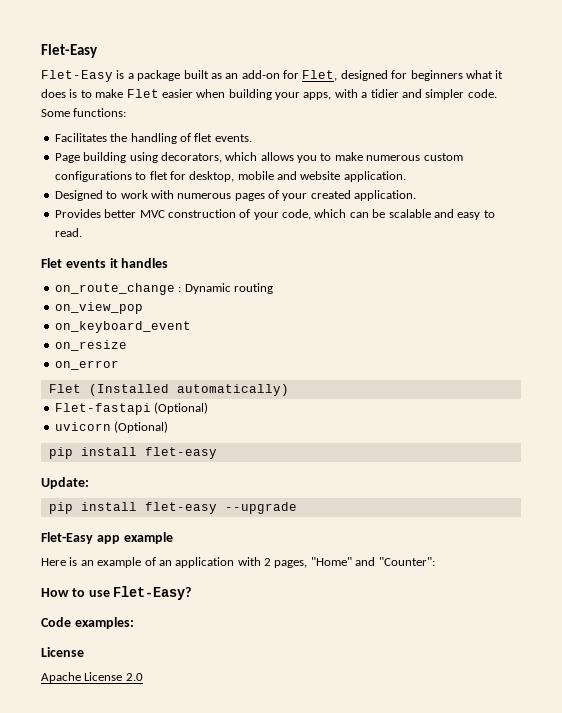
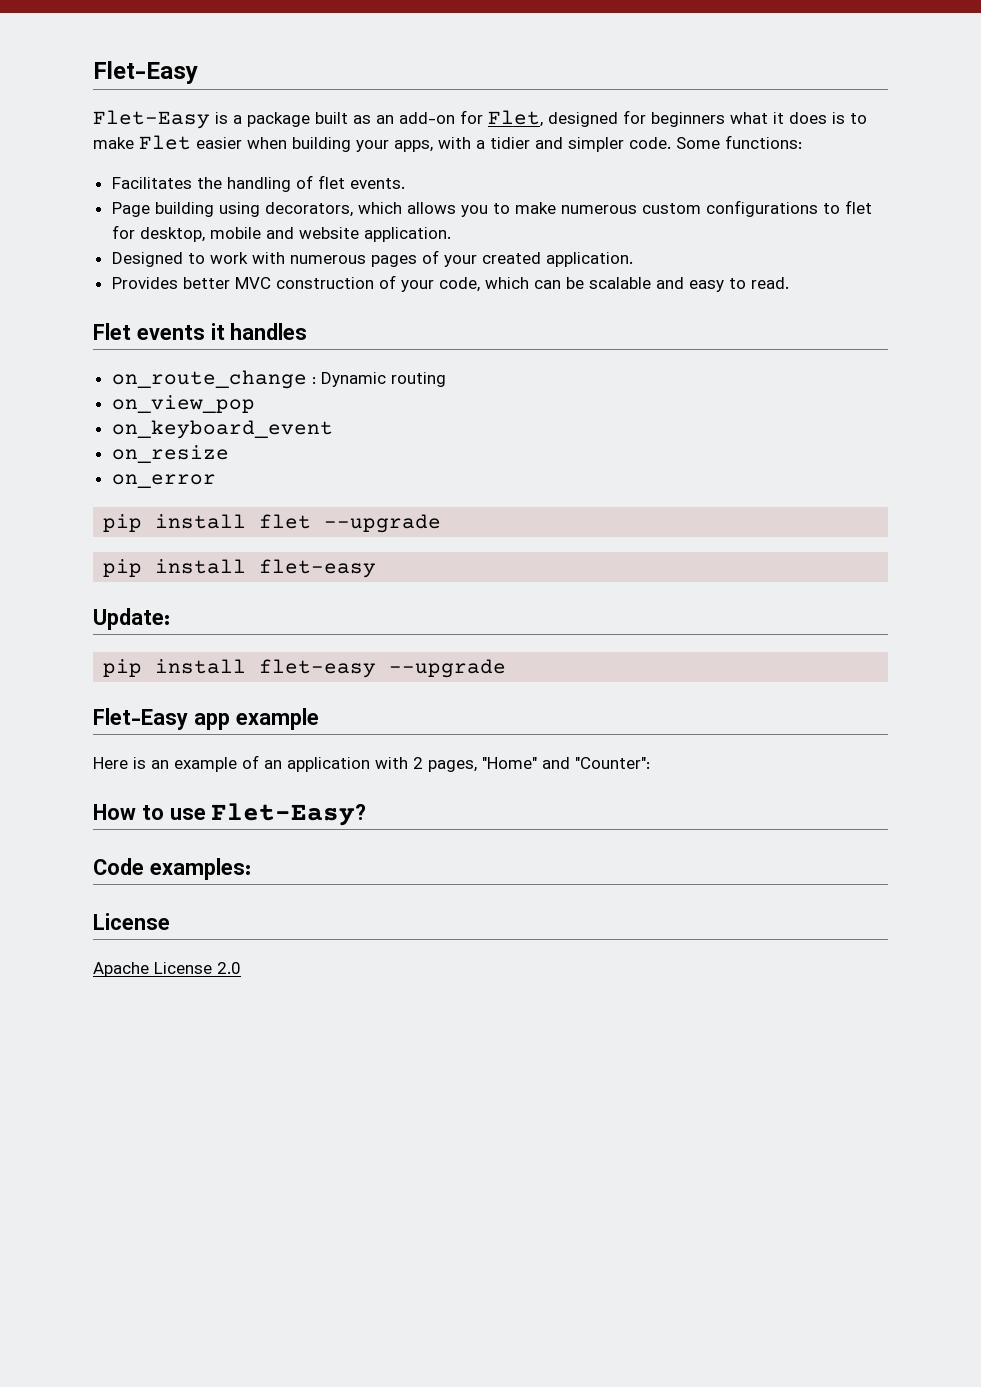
[48,384,289,396] [54,402,209,415] [54,421,169,433] Flet (Installed automatically) // Flet-fastapi (Optional) // uvicorn (Optional) -> [103,514,442,533] pip install flet --upgrade

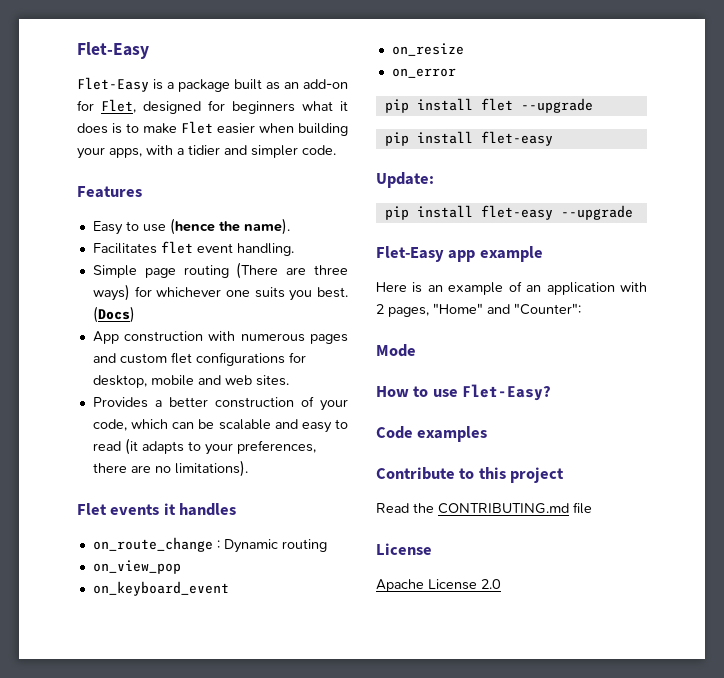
[676,135,802,149] [111,175,405,192] [111,200,872,217] [111,225,451,242] [111,250,633,267] Some functions: // Facilitates the handling of flet events. // Page building using decorators, which allows you to make numerous custom configurations to flet for desktop, mobile and website application. // Designed to work with numerous pages of your created application. -> [77,186,142,198] [92,218,290,235] [92,241,294,256] [92,262,348,279] [92,284,349,301] [92,306,135,323] [92,331,348,344] [92,352,306,366] [92,375,289,388] // Features // Easy to use (hence the name). // Facilitates flet event handling. // Simple page routing (There are three ways) for whichever one suits you best. (Docs) // App construction with numerous pages and custom flet configurations for desktop, mobile and web sites.
[182,277,271,289] better MVC -> [154,397,208,407] a better
[750,277,789,289] read. -> [92,438,316,455] [92,460,248,477] read (it adapts to your preferences, there are no limitations).
(650, 763) none -> [376,344,416,357] // Mode
[149,858,251,880] examples: -> [417,426,488,442] [376,467,565,483] [376,502,592,514] examples // Contribute to this project // Read the CONTRIBUTING.md file

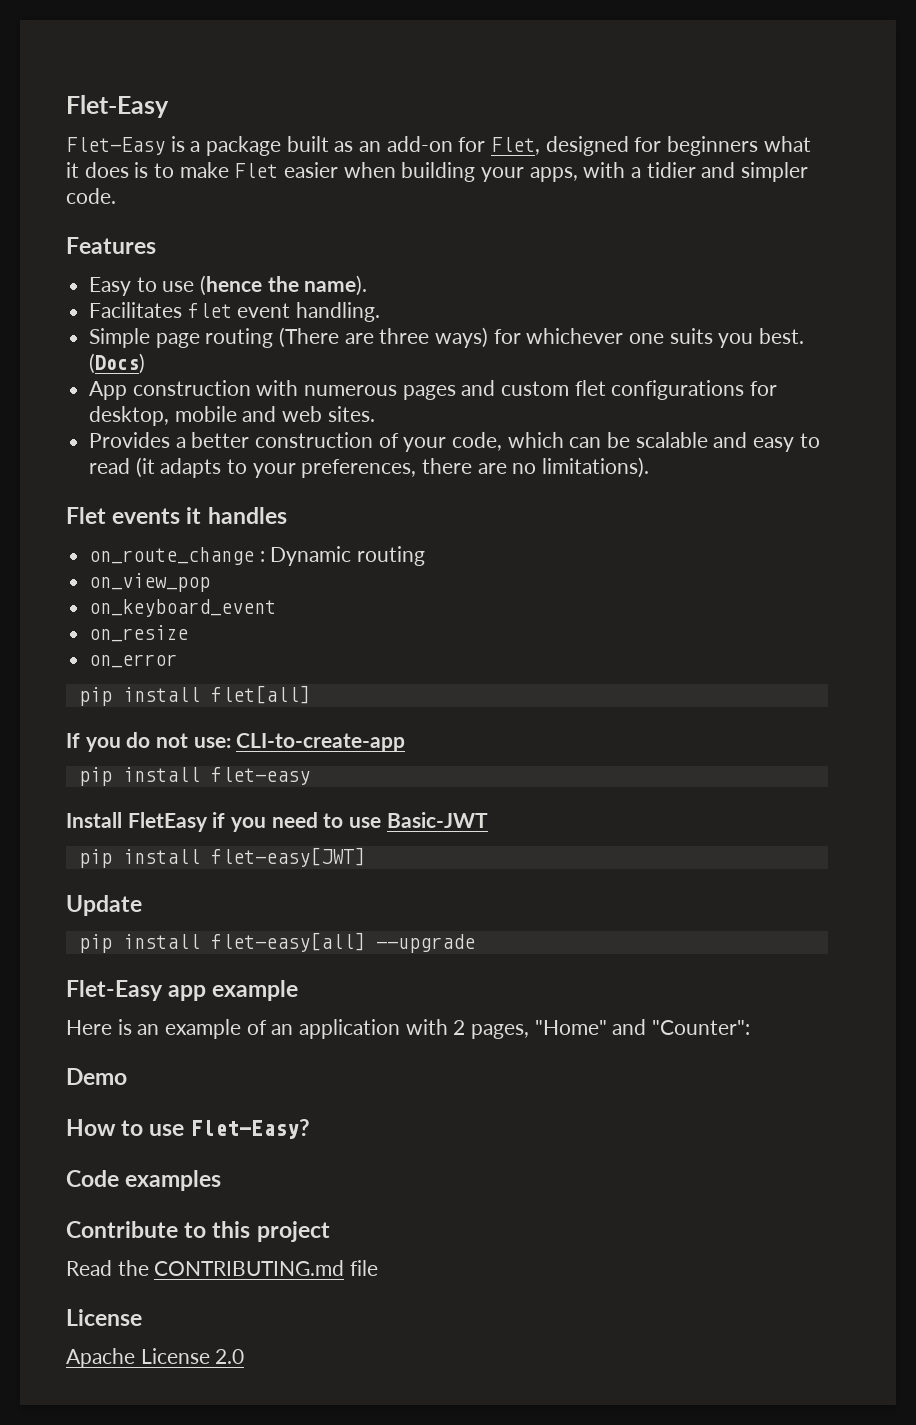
[480,98,593,113] [384,131,553,146] [376,172,434,188] [384,205,553,220] flet --upgrade // pip install flet-easy // Update: // pip install flet-easy -> [210,685,310,704] [66,732,406,752] [78,767,310,786] [66,812,488,832] [78,847,365,868] [66,895,142,916] [78,932,365,953] flet[all] // If you do not use: CLI-to-create-app // pip install flet-easy // Install FletEasy if you need to use Basic-JWT // pip install flet-easy[JWT] // Update // pip install flet-easy[all]
[376,344,416,357] Mode -> [66,1068,127,1085] Demo

